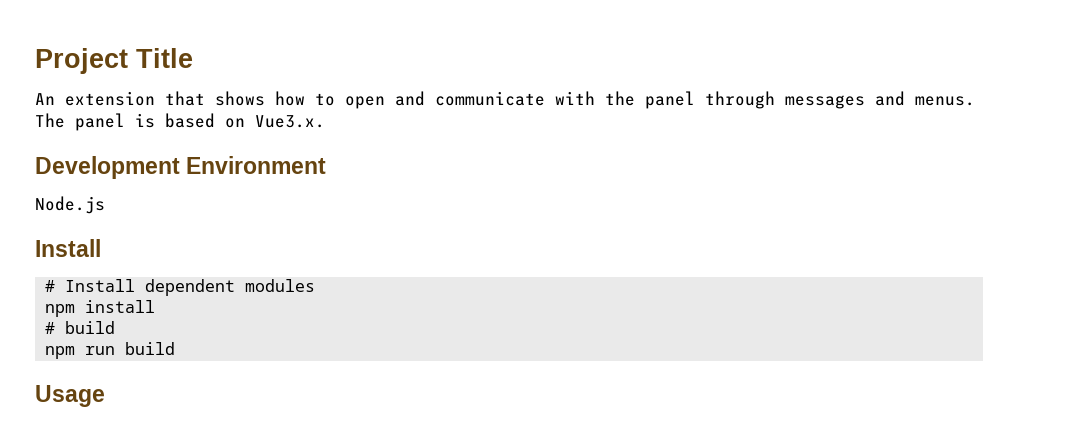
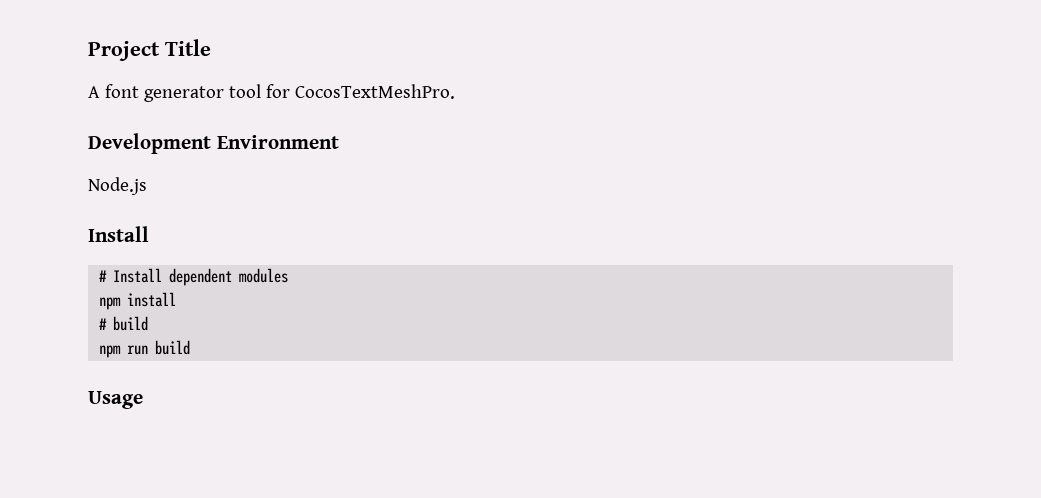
[35,91,975,109] [35,113,325,131] An extension that shows how to open and communicate with the panel through messages and menus. The panel is based on Vue3.x. -> [88,84,455,102] A font generator tool for CocosTextMeshPro.

